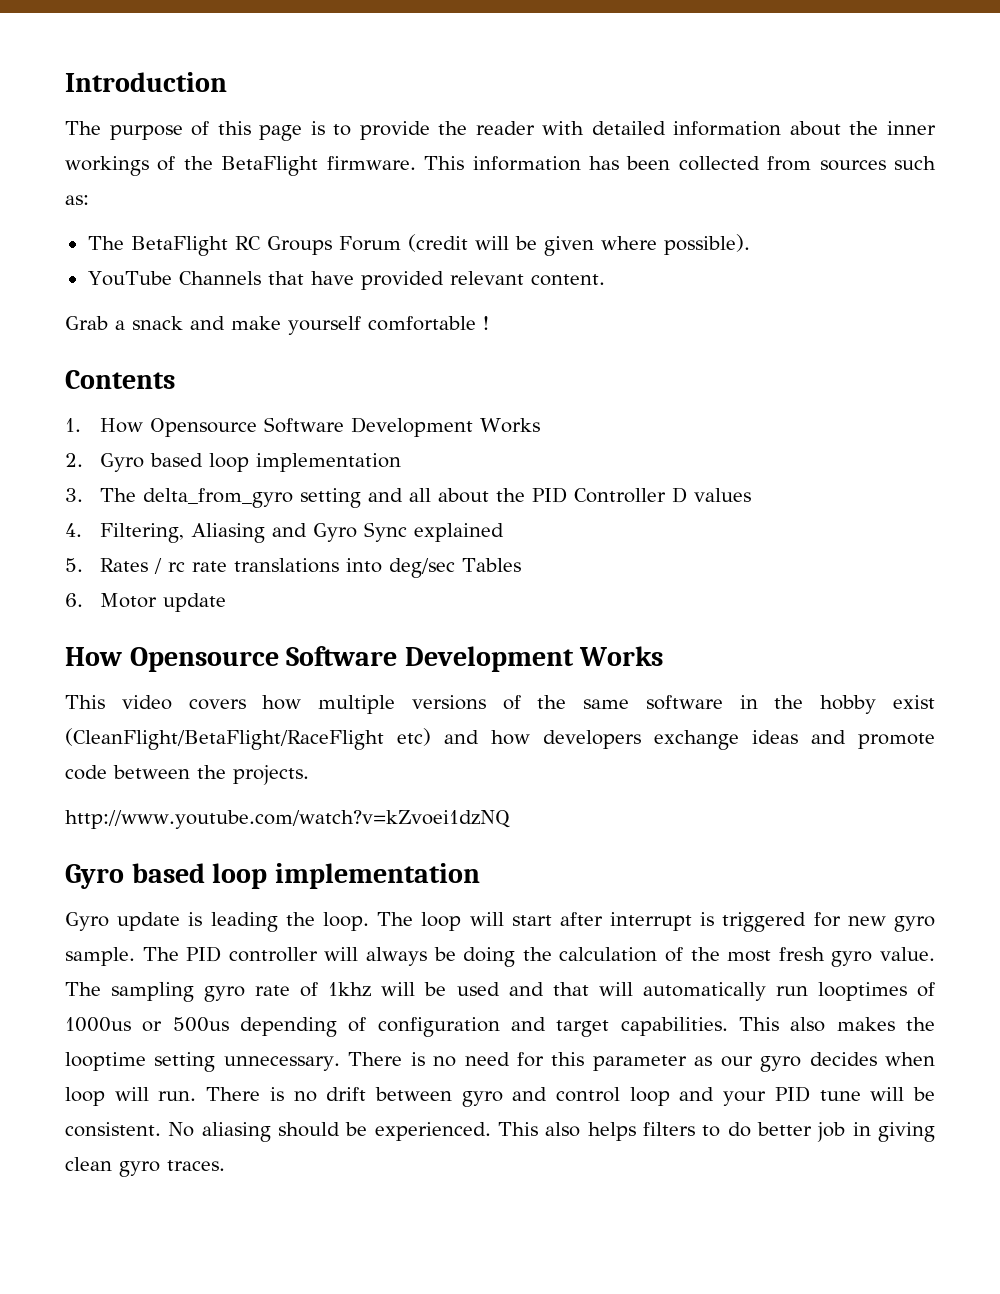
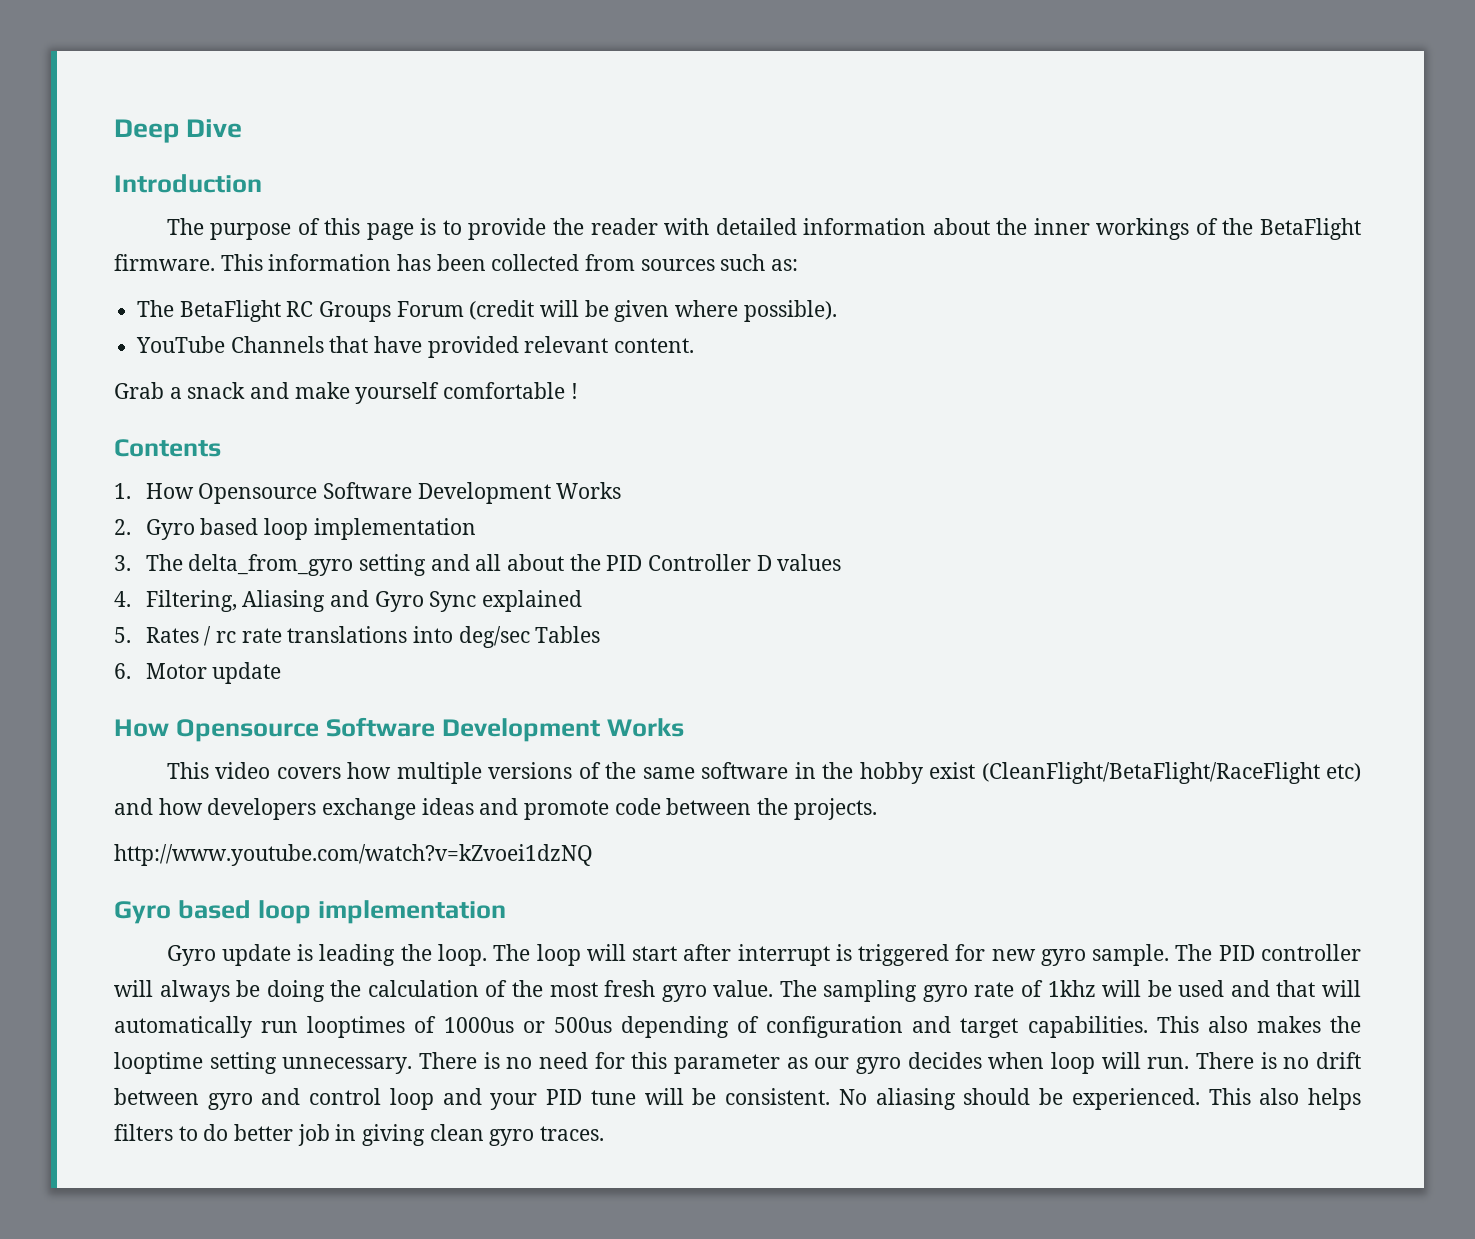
(65, 82) none -> [114,119,243,143] Deep Dive //

